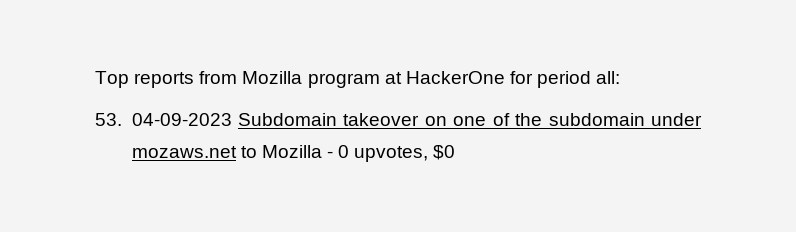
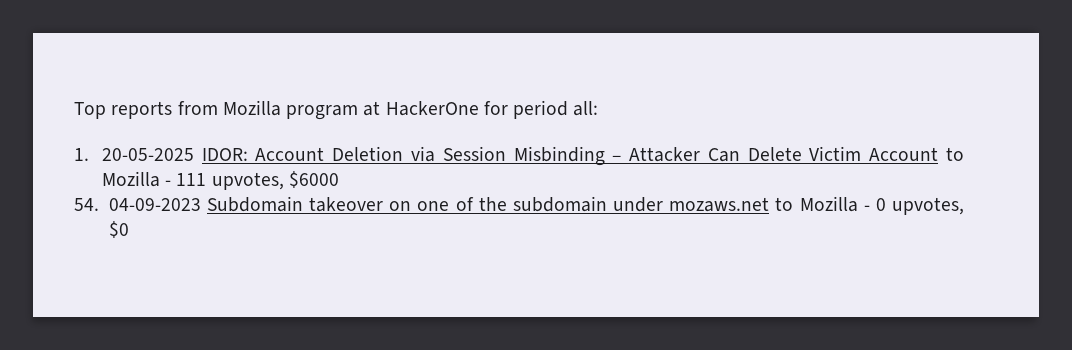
[95,113,122,126] 53. -> [74,146,964,166] [101,171,339,190] [74,198,99,211] 1. 20-05-2025 IDOR: Account Deletion via Session Misbinding – Attacker Can Delete Victim Account to Mozilla - 111 upvotes, $6000 // 54.

